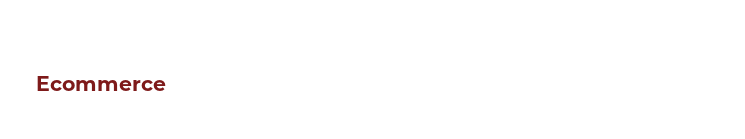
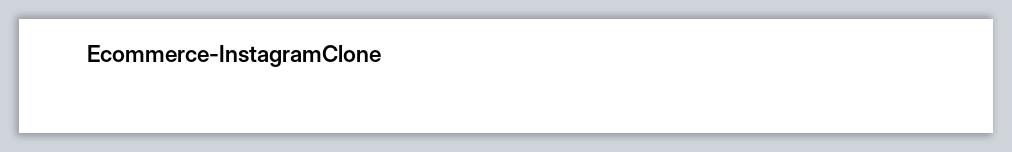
[36,76,166,91] Ecommerce -> [87,45,381,67] Ecommerce-InstagramClone

